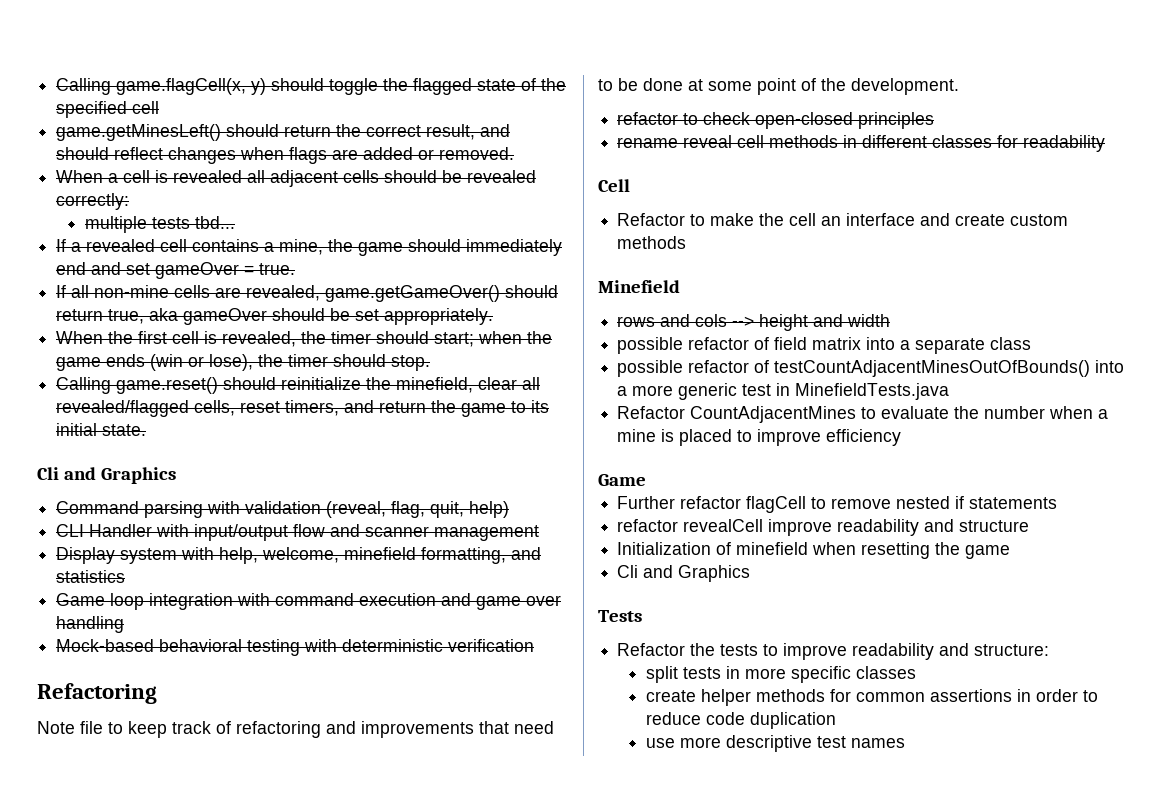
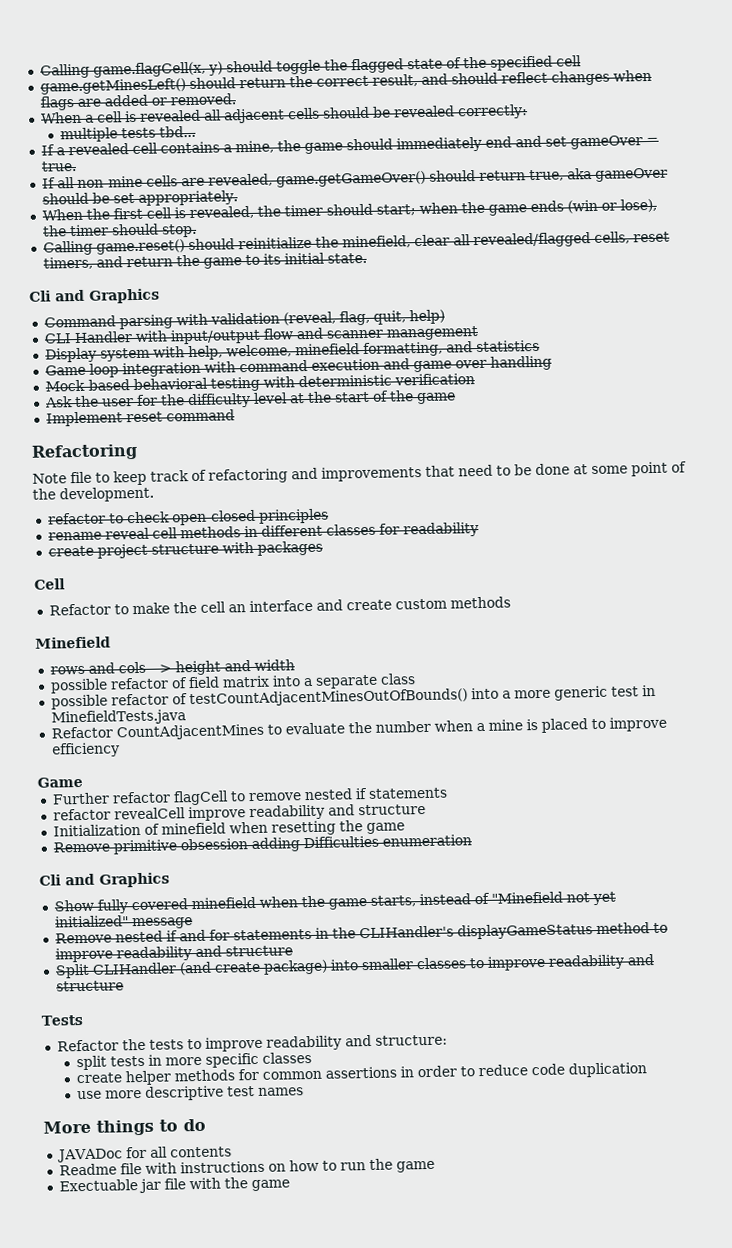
(535, 645) none -> [43,390,456,409] [45,409,235,427] // Ask the user for the difficulty level at the start of the game // Implement reset command
(1106, 143) none -> [47,540,323,559] // create project structure with packages
[617,565,751,582] Cli and Graphics -> [52,834,472,855] [39,872,170,888] [53,891,616,914] [54,915,193,930] [54,922,668,944] [54,945,293,963] [54,954,654,979] [55,980,124,992] Remove primitive obsession adding Difficulties enumeration // Cli and Graphics // Show fully covered minefield when the game starts, instead of "Minefield not yet initialized" message // Remove nested if and for statements in the CLIHandler's displayGameStatus method to improve readability and structure // Split CLIHandler (and create package) into smaller classes to improve readability and structure
(905, 743) none -> [43,1118,206,1136] [56,1146,232,1163] [58,1158,435,1176] [58,1177,290,1194] // More things to do // JAVADoc for all contents // Readme file with instructions on how to run the game // Exectuable jar file with the game

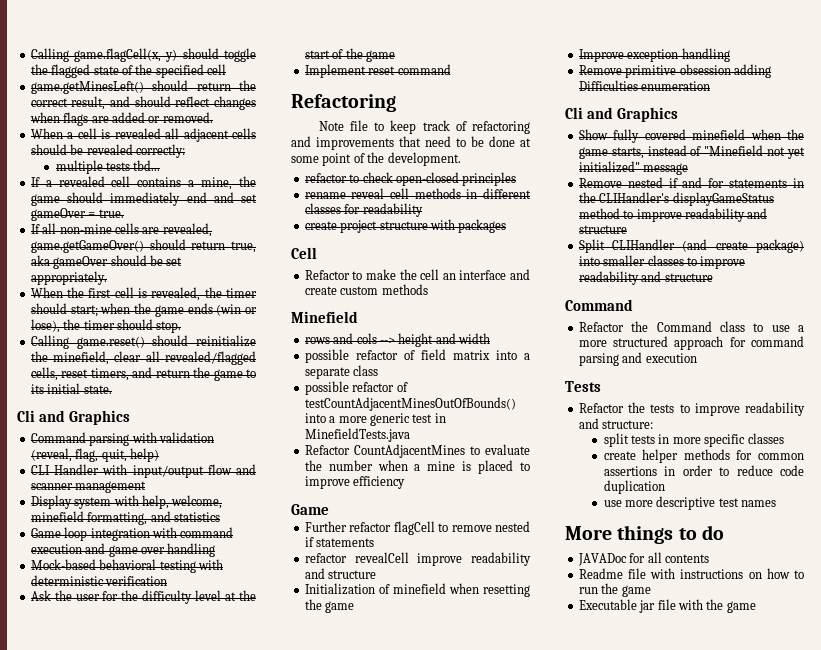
(405, 828) none -> [578,48,730,62] // Improve exception handling
(124, 986) none -> [565,299,633,311] [578,321,804,332] [578,336,804,350] [578,352,697,366] // Command // Refactor the Command class to use a more structured approach for command parsing and execution
[58,1179,138,1192] Exectuable -> [578,599,637,610] Executable

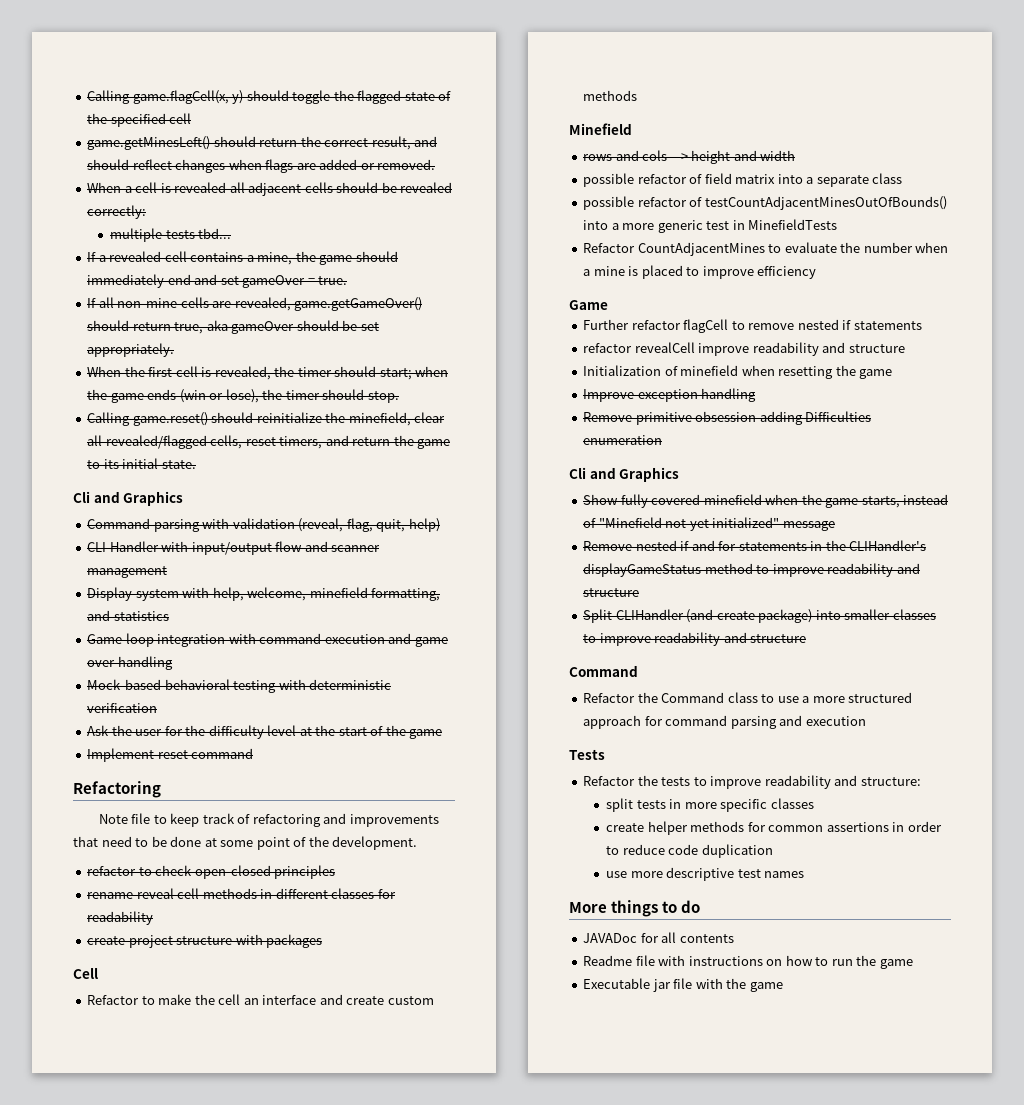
[304,428,410,442] MinefieldTests.java -> [748,219,838,230] MinefieldTests

